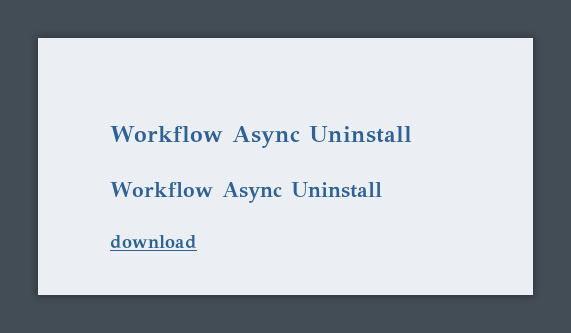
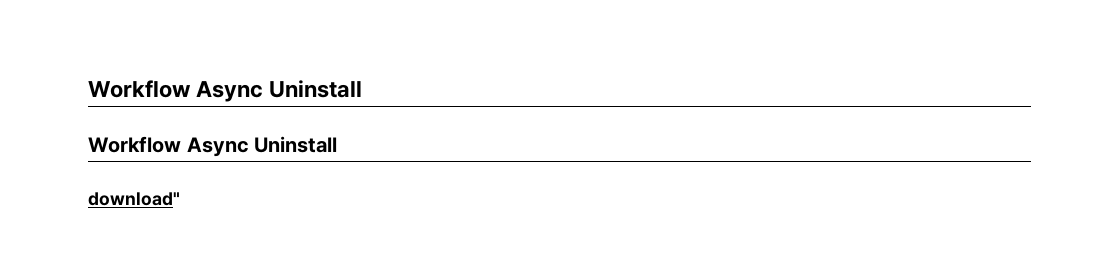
[110,235,197,249] download -> [88,192,180,206] download"

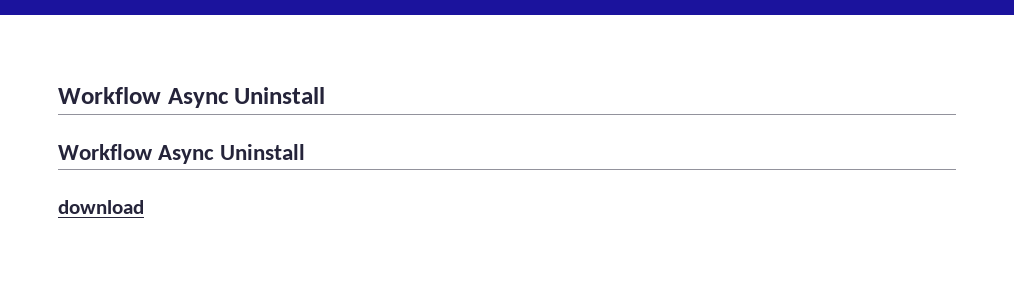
[88,192,180,206] download" -> [58,200,144,214] download

